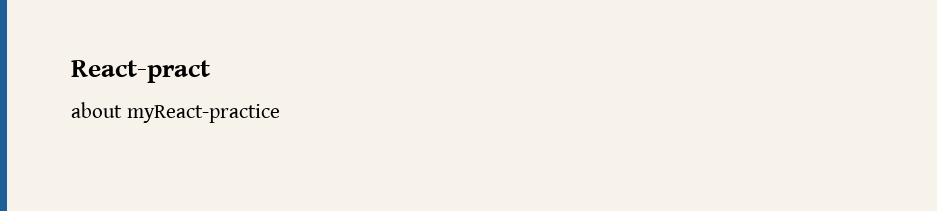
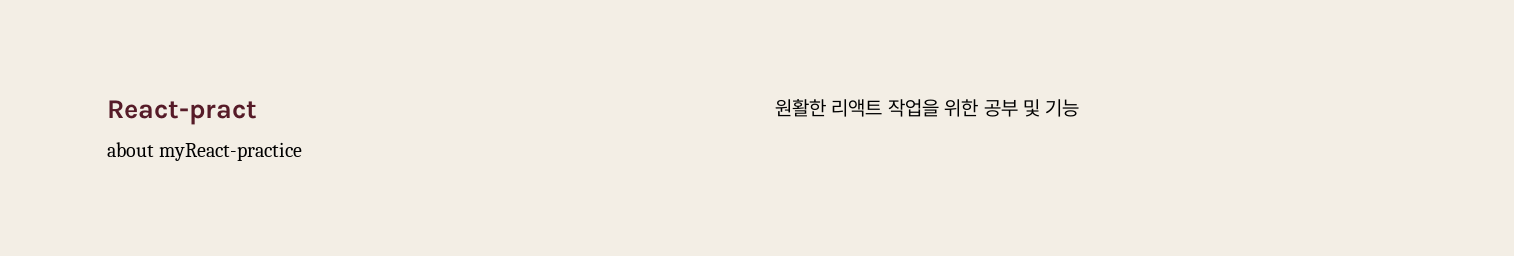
(280, 113) none -> [775,99,1080,117] // 원활한 리액트 작업을 위한 공부 및 기능

